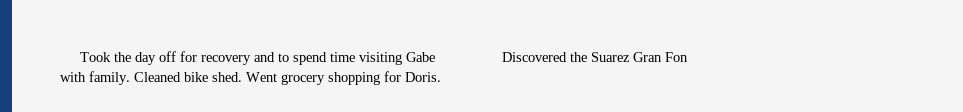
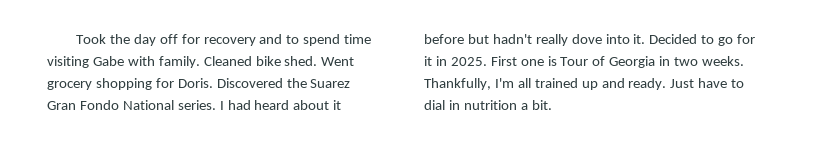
[665,52,688,62] Fon -> [79,100,342,110] [424,34,756,46] [424,56,745,68] [424,78,745,90] [424,100,552,110] Fondo National series. I had heard about it before but hadn't really dove into it. Decided to go for it in 2025. First one is Tour of Georgia in two weeks. Thankfully, I'm all trained up and ready. Just have to dial in nutrition a bit.

